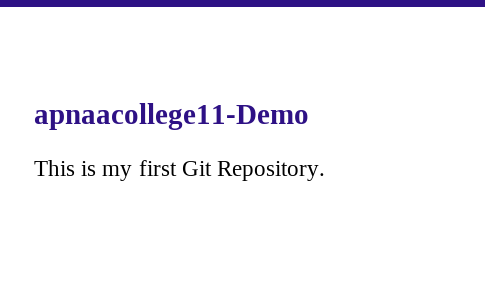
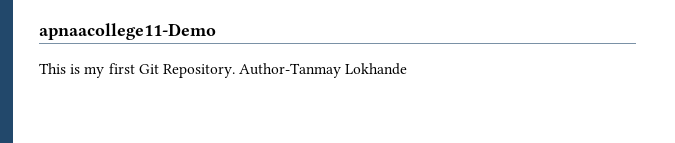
(326, 171) none -> [239,63,408,78] Author-Tanmay Lokhande

